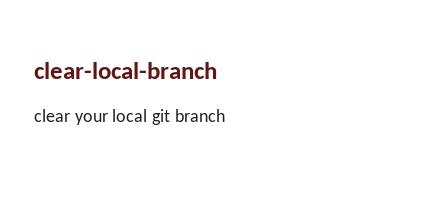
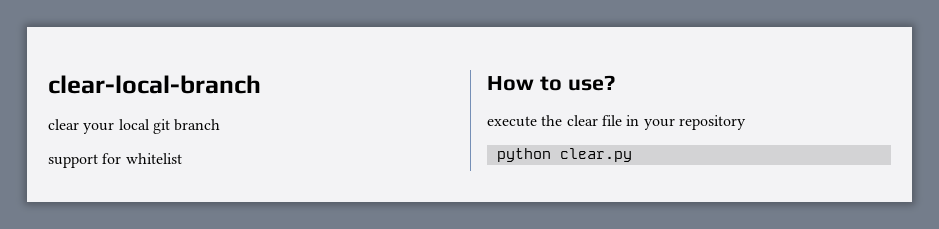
(225, 115) none -> [48,153,182,168] [487,75,615,91] [487,115,746,130] [496,148,632,162] // support for whitelist // How to use? // execute the clear file in your repository // python clear.py

